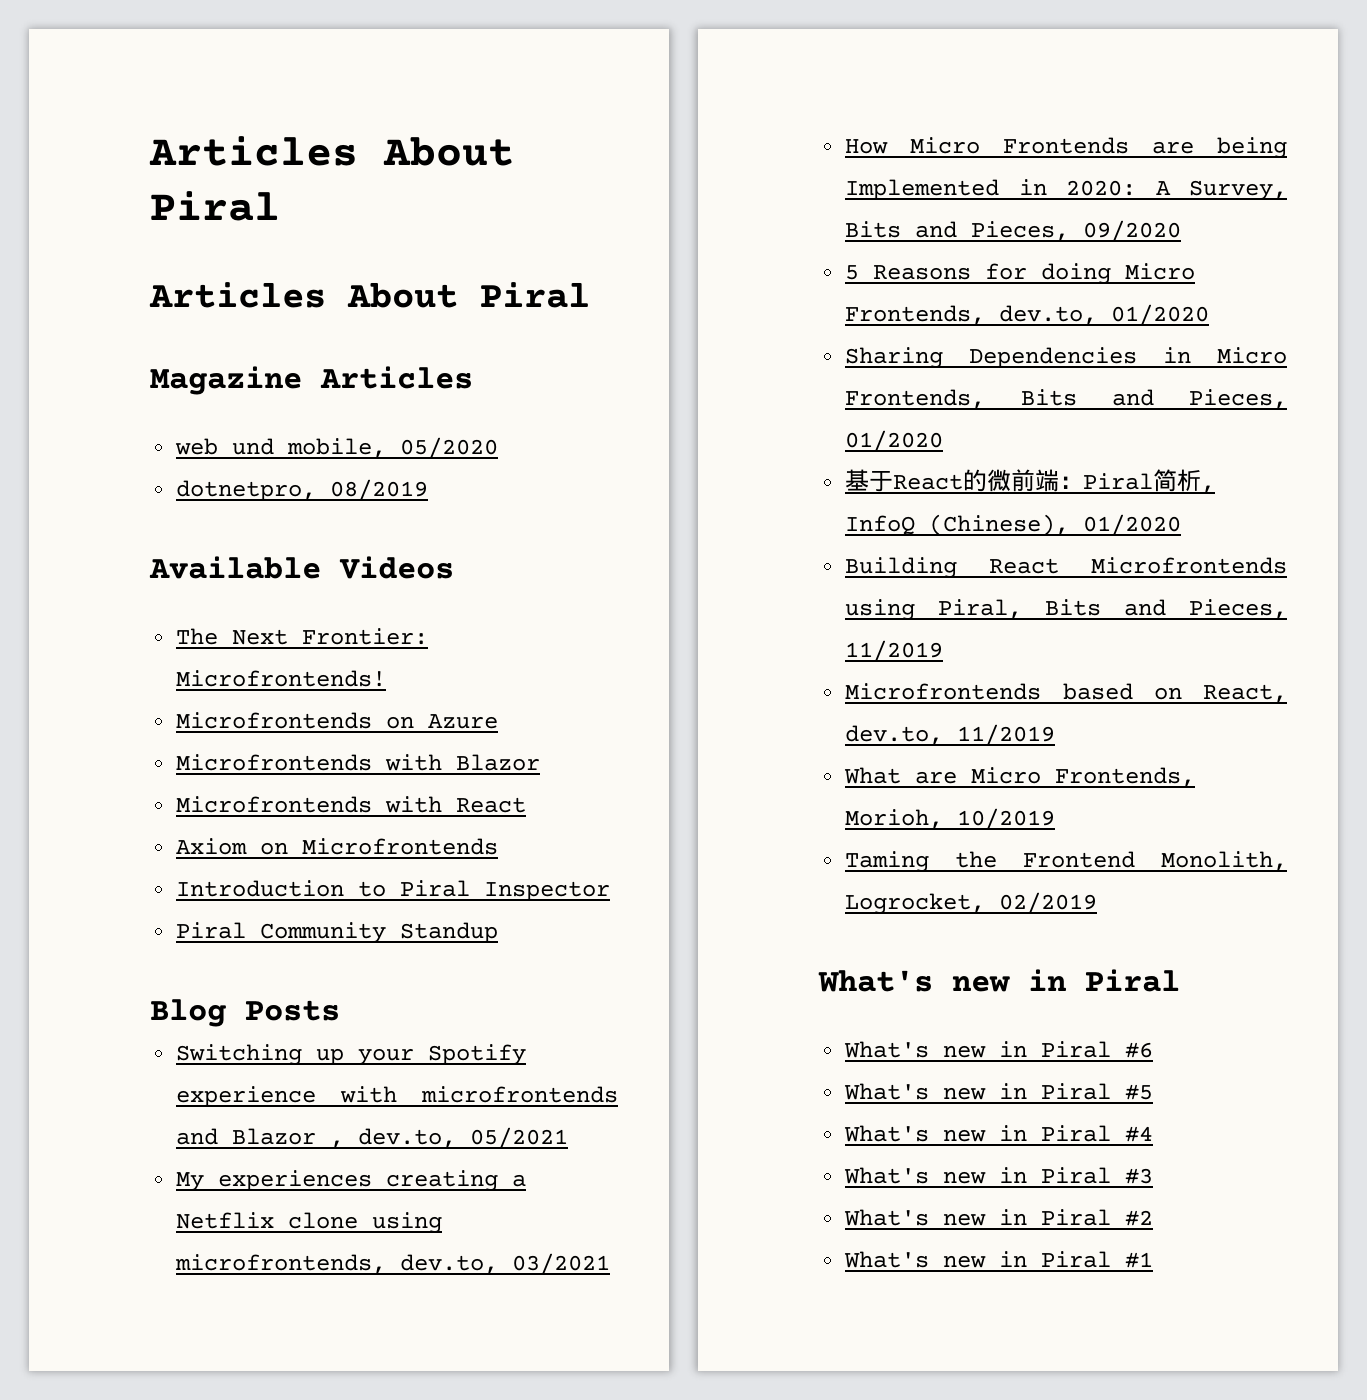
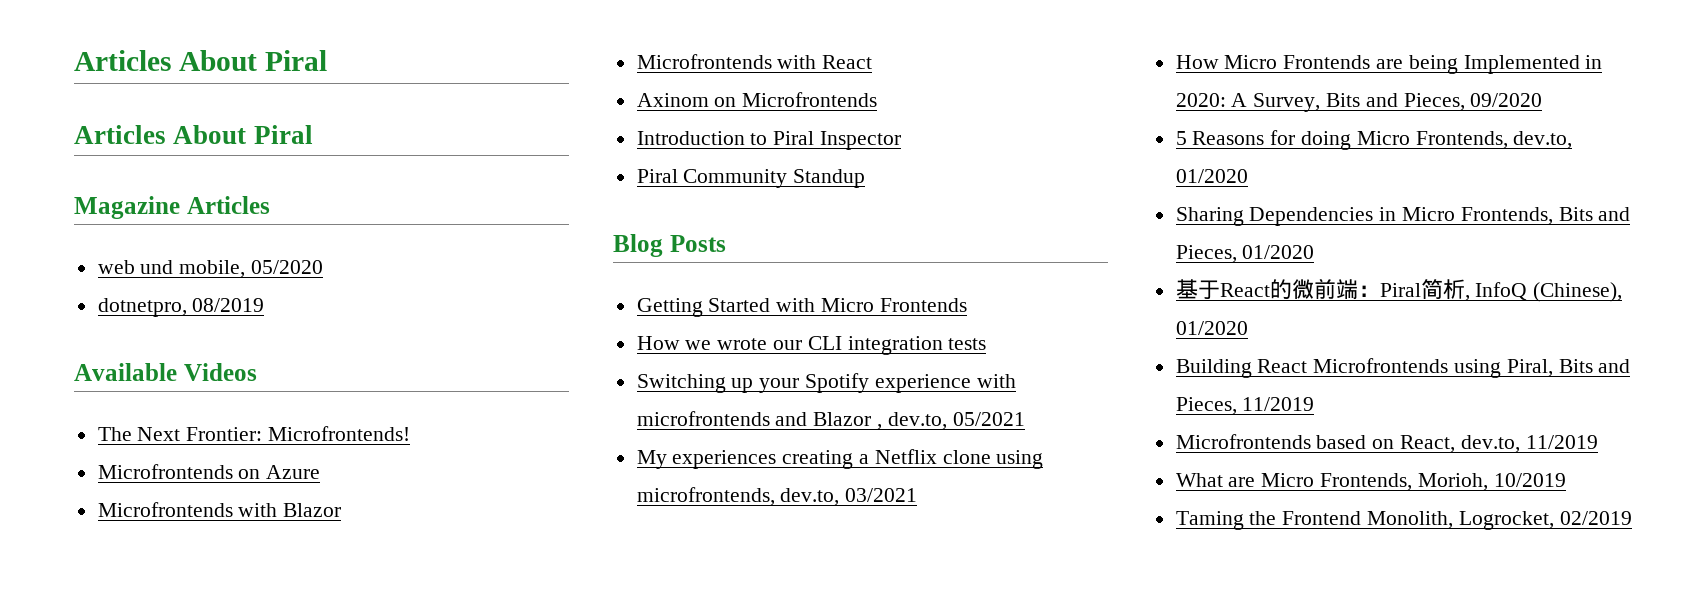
[176,838,248,855] Axiom -> [636,93,709,107] Axinom
(340, 1010) none -> [636,298,967,317] [636,336,987,355] // Getting Started with Micro Frontends // How we wrote our CLI integration tests
[818,969,1180,992] [844,1041,1154,1058] [844,1083,1154,1100] [844,1125,1154,1142] [844,1167,1154,1184] [844,1209,1154,1226] [844,1251,1154,1268] // What's new in Piral // What's new in Piral #6 // What's new in Piral #5 // What's new in Piral #4 // What's new in Piral #3 // What's new in Piral #2 // What's new in Piral #1 -> (1632, 518) none

